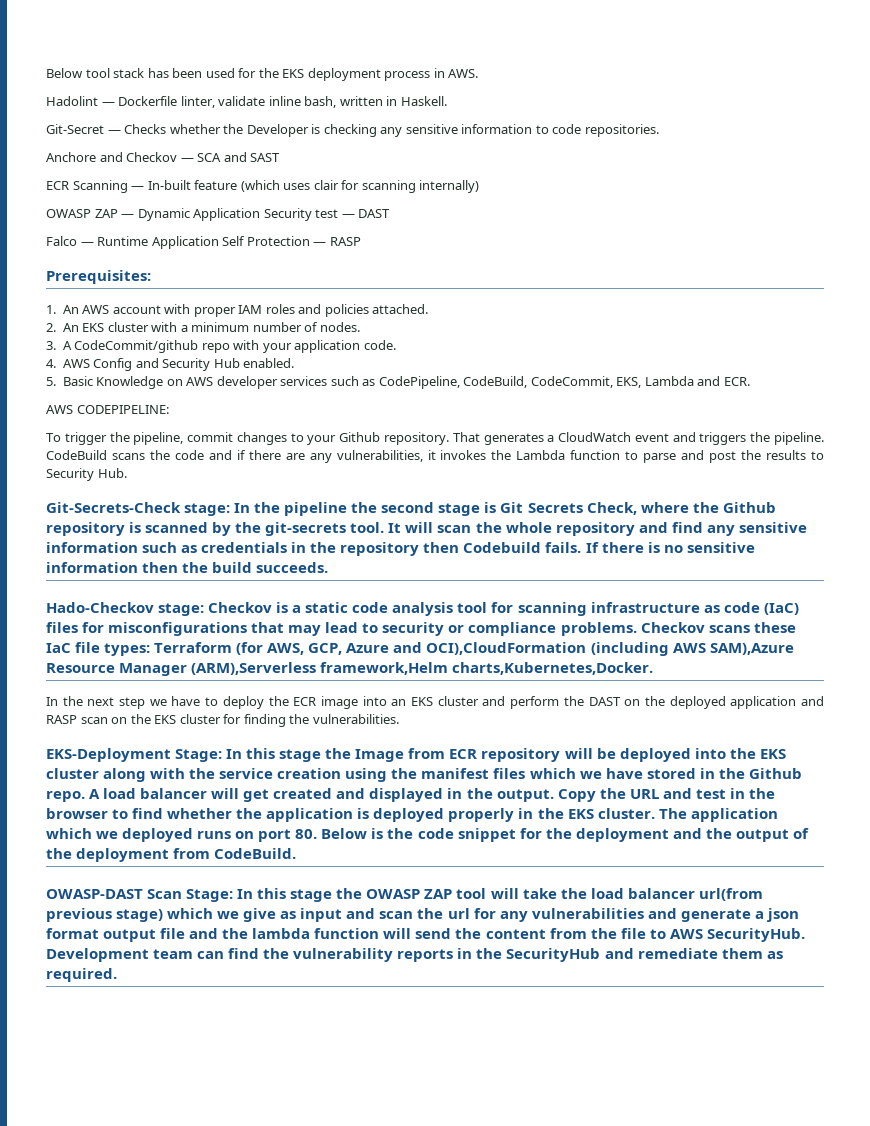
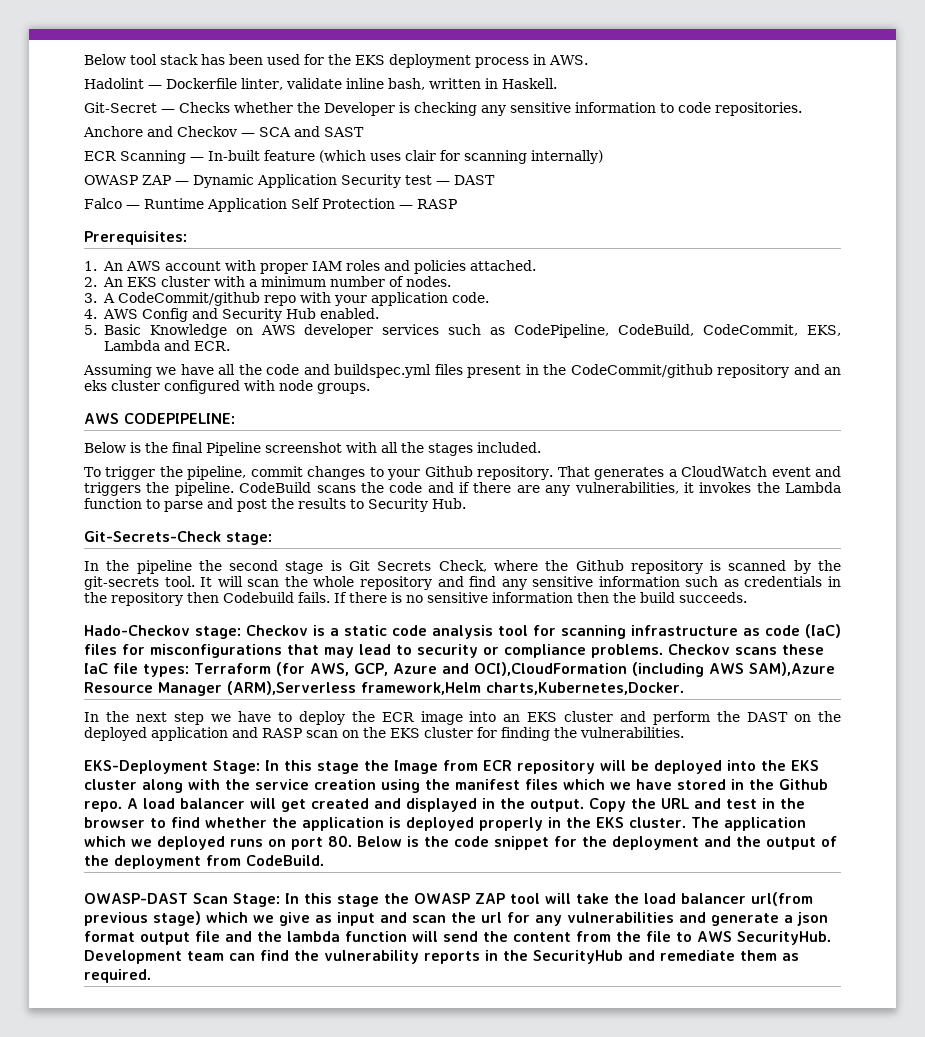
[46,405,169,414] AWS CODEPIPELINE: -> [83,364,841,378] [84,380,370,394] [84,413,235,424] [84,442,541,456] Assuming we have all the code and buildspec.yml files present in the CodeCommit/github repository and an eks cluster configured with node groups. // AWS CODEPIPELINE: // Below is the final Pipeline screenshot with all the stages included.
(231, 509) none -> (272, 538) //

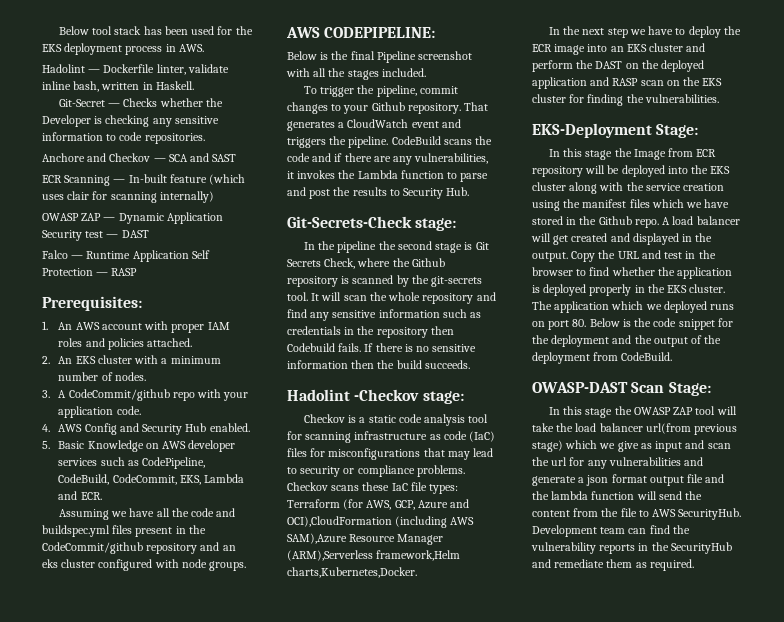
[84,625,241,639] Hado-Checkov stage: -> [287,389,464,404] Hadolint -Checkov stage: //
(260, 767) none -> (699, 131) //
(280, 900) none -> (711, 389) //

